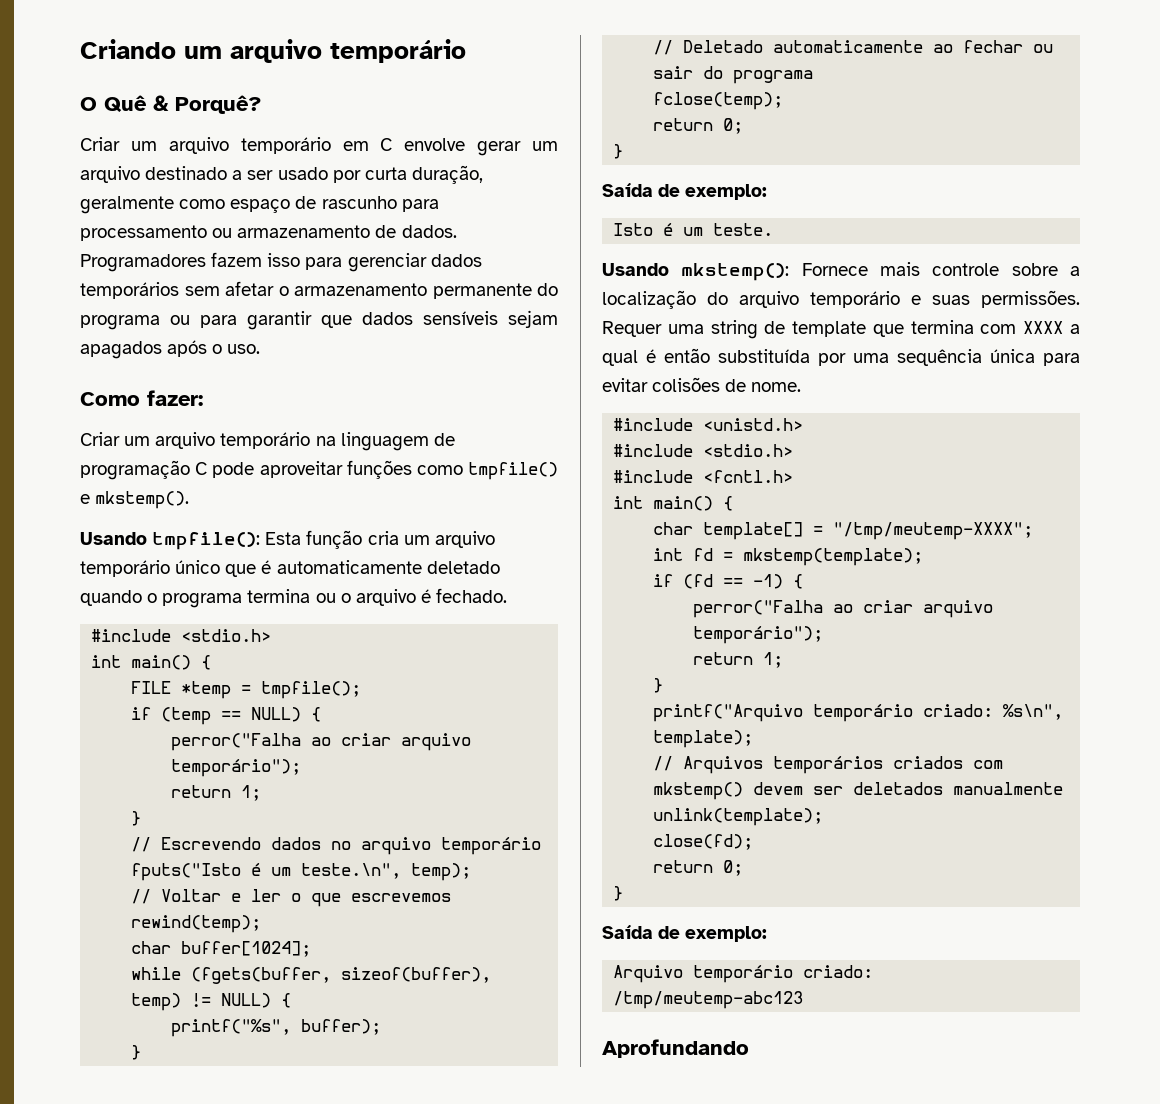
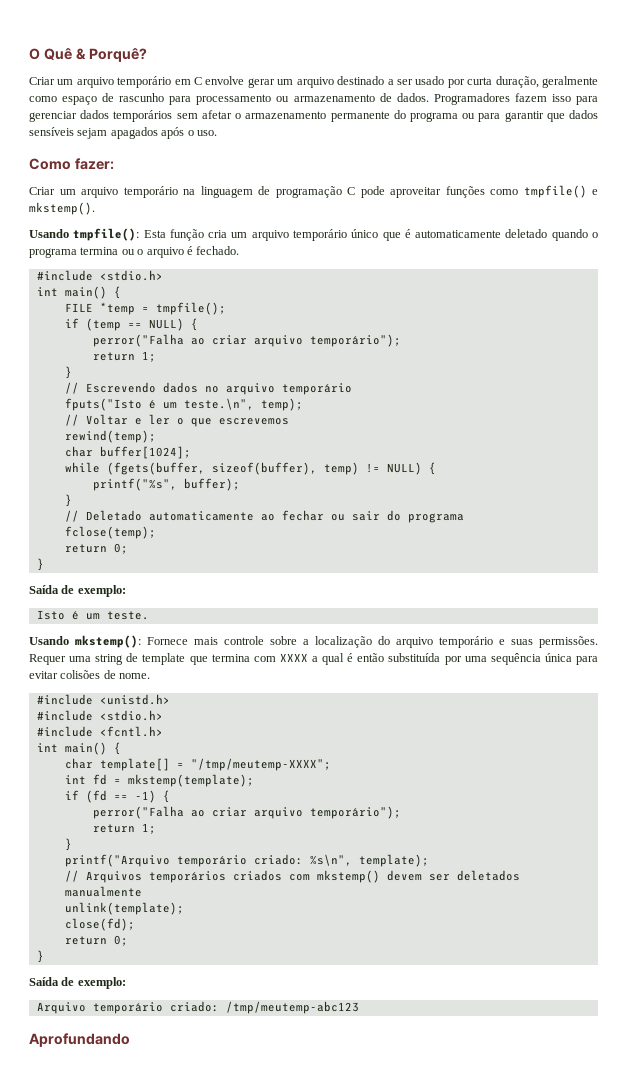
[80,39,466,63] Criando um arquivo temporário // -> (29, 54) none

